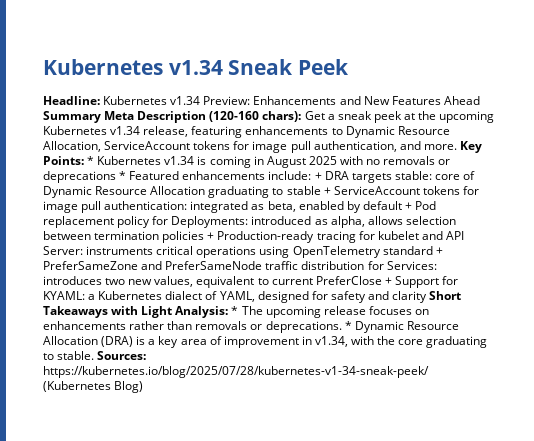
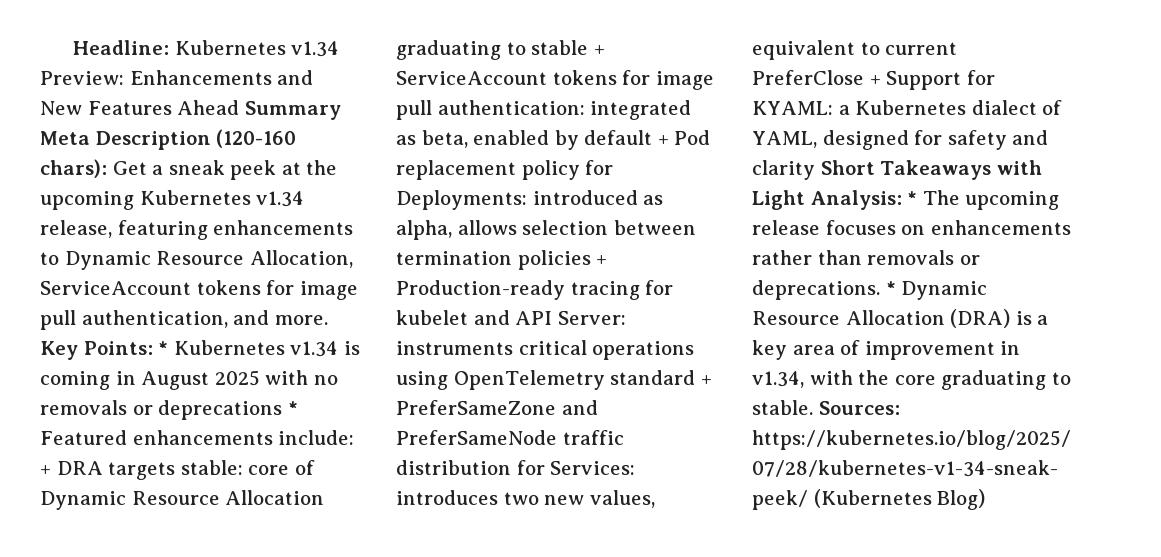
[43,59,350,75] Kubernetes v1.34 Sneak Peek // -> (73, 47) none

